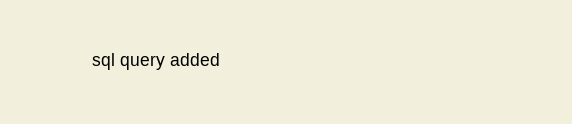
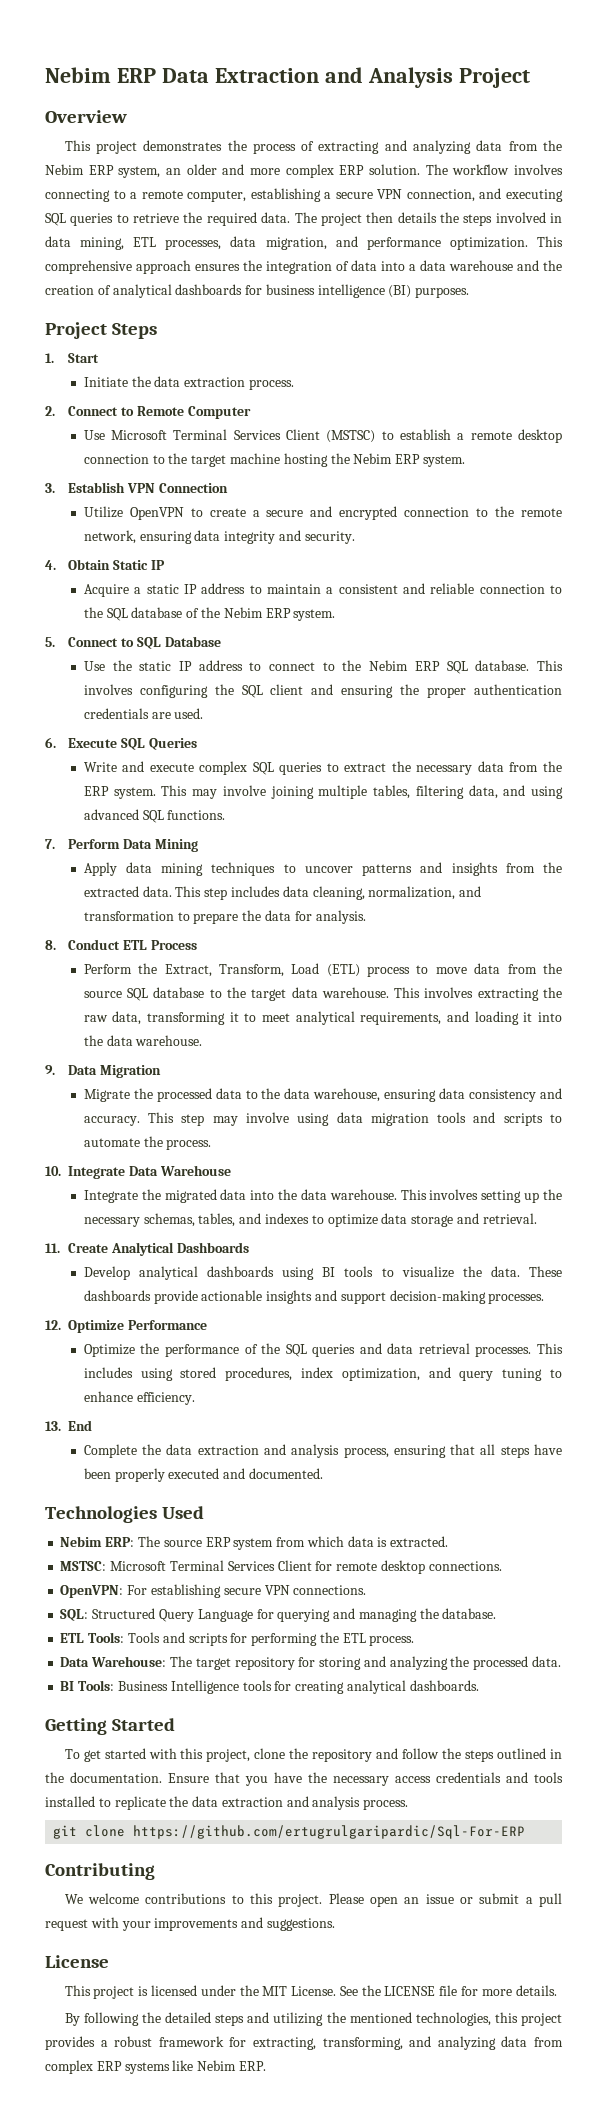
[92,53,220,70] sql query added -> [45,67,530,88] [45,110,127,123] [64,140,562,154] [45,164,563,178] [45,188,563,202] [45,212,562,226] [45,236,563,250] [45,260,562,274] [45,284,470,298] [45,322,158,339] [45,353,100,363] [83,376,294,390] [45,406,251,419] [83,429,562,443] [83,453,465,467] [45,482,228,493] [83,506,562,520] [83,530,355,544] [45,559,165,570] [83,583,562,597] [83,607,336,621] [45,636,221,649] [83,660,563,674] [83,684,563,698] [83,708,204,719] [45,737,197,750] [83,761,562,775] [83,785,563,799] [83,809,226,823] [45,839,198,852] [83,862,563,876] [83,886,482,900] [83,910,366,924] [45,939,197,950] [83,963,562,977] [83,987,562,1001] [83,1011,562,1025] [83,1035,203,1046] [45,1065,162,1078] [83,1088,562,1102] [83,1112,562,1126] [83,1136,212,1150] [45,1165,231,1179] [83,1189,562,1203] [83,1213,537,1227] [45,1242,249,1256] [83,1266,562,1280] [83,1290,545,1304] [45,1320,208,1333] [83,1343,563,1357] [83,1367,562,1381] [83,1391,195,1405] [45,1420,93,1431] [83,1444,562,1458] [83,1468,323,1482] [45,1506,205,1523] [60,1536,449,1550] [60,1560,502,1574] [60,1584,367,1598] [60,1608,497,1622] [60,1632,415,1646] [60,1656,561,1670] [60,1680,479,1694] [45,1718,176,1735] [64,1748,563,1762] [45,1772,563,1786] [45,1796,409,1810] [53,1825,526,1839] [45,1863,155,1880] [64,1893,562,1907] [45,1917,335,1931] [45,1955,109,1968] [64,1985,557,1999] [64,2012,562,2026] [45,2036,564,2050] [45,2060,266,2074] Nebim ERP Data Extraction and Analysis Project // Overview // This project demonstrates the process of extracting and analyzing data from the Nebim ERP system, an older and more complex ERP solution. The workflow involves connecting to a remote computer, establishing a secure VPN connection, and executing SQL queries to retrieve the required data. The project then details the steps involved in data mining, ETL processes, data migration, and performance optimization. This comprehensive approach ensures the integration of data into a data warehouse and the creation of analytical dashboards for business intelligence (BI) purposes. // Project Steps // 1. Start // Initiate the data extraction process. // 2. Connect to Remote Computer // Use Microsoft Terminal Services Client (MSTSC) to establish a remote desktop connection to the target machine hosting the Nebim ERP system. // 3. Establish VPN Connection // Utilize OpenVPN to create a secure and encrypted connection to the remote network, ensuring data integrity and security. // 4. Obtain Static IP // Acquire a static IP address to maintain a consistent and reliable connection to the SQL database of the Nebim ERP system. // 5. Connect to SQL Database // Use the static IP address to connect to the Nebim ERP SQL database. This involves configuring the SQL client and ensuring the proper authentication credentials are used. // 6. Execute SQL Queries // Write and execute complex SQL queries to extract the necessary data from the ERP system. This may involve joining multiple tables, filtering data, and using advanced SQL functions. // 7. Perform Data Mining // Apply data mining techniques to uncover patterns and insights from the extracted data. This step includes data cleaning, normalization, and transformation to prepare the data for analysis. // 8. Conduct ETL Process // Perform the Extract, Transform, Load (ETL) process to move data from the source SQL database to the target data warehouse. This involves extracting the raw data, transforming it to meet analytical requirements, and loading it into the data warehouse. // 9. Data Migration // Migrate the processed data to the data warehouse, ensuring data consistency and accuracy. This step may involve using data migration tools and scripts to automate the process. // 10. Integrate Data Warehouse // Integrate the migrated data into the data warehouse. This involves setting up the necessary schemas, tables, and indexes to optimize data storage and retrieval. // 11. Create Analytical Dashboards // Develop analytical dashboards using BI tools to visualize the data. These dashboards provide actionable insights and support decision-making processes. // 12. Optimize Performance // Optimize the performance of the SQL queries and data retrieval processes. This includes using stored procedures, index optimization, and query tuning to enhance efficiency. // 13. End // Complete the data extraction and analysis process, ensuring that all steps have been properly executed and documented. // Technologies Used // Nebim ERP: The source ERP system from which data is extracted. // MSTSC: Microsoft Terminal Services Client for remote desktop connections. // OpenVPN: For establishing secure VPN connections. // SQL: Structured Query Language for querying and managing the database. // ETL Tools: Tools and scripts for performing the ETL process. // Data Warehouse: The target repository for storing and analyzing the processed data. // BI Tools: Business Intelligence tools for creating analytical dashboards. // Getting Started // To get started with this project, clone the repository and follow the steps outlined in the documentation. Ensure that you have the necessary access credentials and tools installed to replicate the data extraction and analysis process. // git clone https://github.com/ertugrulgaripardic/Sql-For-ERP // Contributing // We welcome contributions to this project. Please open an issue or submit a pull request with your improvements and suggestions. // License // This project is licensed under the MIT License. See the LICENSE file for more details. // By following the detailed steps and utilizing the mentioned technologies, this project provides a robust framework for extracting, transforming, and analyzing data from complex ERP systems like Nebim ERP.

